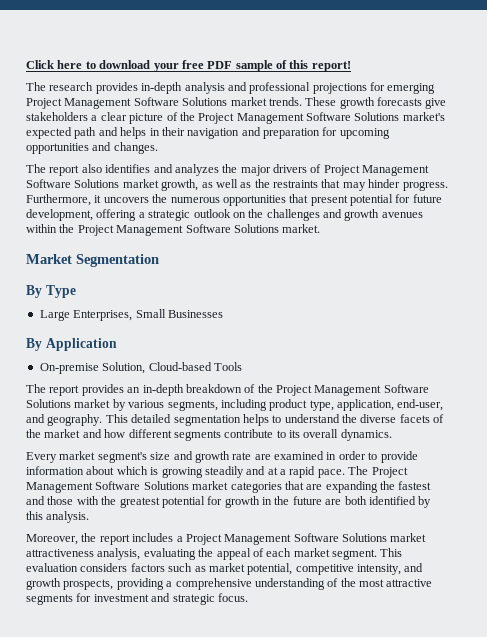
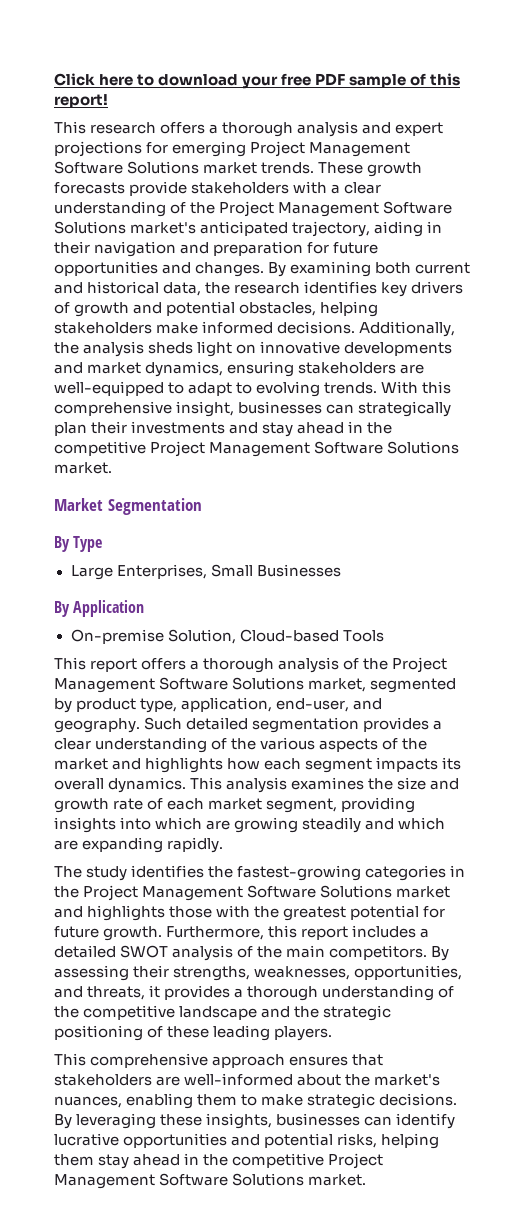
[26,82,183,94] The research provides in-depth -> [54,121,294,137] This research offers a thorough
[249,82,311,94] professional -> [395,122,444,136] expert
[425,98,447,109] [26,112,164,124] give stakeholders a clear picture -> [129,181,382,196] [54,201,166,217] provide stakeholders with a clear understanding
[26,127,147,139] expected path and helps -> [200,221,424,237] anticipated trajectory, aiding
[339,128,390,139] upcoming -> [333,242,379,254] future
[26,164,430,176] [26,179,448,191] [26,194,442,206] [26,209,423,221] [26,224,75,233] // The report also identifies and analyzes the major drivers of Project Management Software Solutions market growth, as well as the restraints that may hinder progress. Furthermore, it uncovers the numerous opportunities that present potential for future development, offering a strategic outlook on the challenges and growth avenues within the -> [268,261,471,277] [54,281,464,297] [54,301,379,317] [54,321,456,337] [54,341,453,357] [54,361,425,377] [54,381,452,397] [54,401,452,417] [54,421,393,437] [54,441,146,456] By examining both current and historical data, the research identifies key drivers of growth and potential obstacles, helping stakeholders make informed decisions. Additionally, the analysis sheds light on innovative developments and market dynamics, ensuring stakeholders are well-equipped to adapt to evolving trends. With this comprehensive insight, businesses can strategically plan their investments and stay ahead in the competitive
[26,384,429,396] [26,399,267,411] The report provides an in-depth breakdown of the Project Management Software Solutions market by various segments, including -> [54,657,448,673] [54,677,457,693] [54,698,72,713] This report offers a thorough analysis of the Project Management Software Solutions market, segmented by
[105,414,128,423] This -> [144,717,183,730] Such
[242,414,445,426] [26,429,392,441] [26,451,418,463] [26,466,408,478] [26,481,432,493] [26,496,45,505] helps to understand the diverse facets of the market and how different segments contribute to its overall dynamics. // Every market segment's size and growth rate are examined in order to provide information about which is growing steadily and at a rapid pace. The Project Management Software Solutions market categories that are expanding the fastest and -> [363,717,443,732] [54,737,428,753] [54,757,462,773] [54,777,460,793] [54,797,416,813] [54,817,446,833] [54,837,224,853] [54,865,466,881] [54,885,451,901] [54,905,166,921] provides a clear understanding of the various aspects of the market and highlights how each segment impacts its overall dynamics. This analysis examines the size and growth rate of each market segment, providing insights into which are growing steadily and which are expanding rapidly. // The study identifies the fastest-growing categories in the Project Management Software Solutions market and highlights
[224,496,432,508] [26,511,90,523] [26,533,427,545] [26,548,403,560] [26,563,424,575] [26,578,433,590] [26,593,248,605] growth in the future are both identified by this analysis. // Moreover, the report includes a Project Management Software Solutions market attractiveness analysis, evaluating the appeal of each market segment. This evaluation considers factors such as market potential, competitive intensity, and growth prospects, providing a comprehensive understanding of the most attractive segments for investment and strategic focus. -> [54,925,430,941] [54,945,450,961] [54,965,463,981] [54,985,455,1001] [54,1005,392,1021] [54,1025,333,1041] [54,1053,384,1068] [54,1073,441,1086] [54,1093,458,1109] [54,1113,456,1129] [54,1133,440,1149] [54,1153,384,1169] [54,1173,367,1189] future growth. Furthermore, this report includes a detailed SWOT analysis of the main competitors. By assessing their strengths, weaknesses, opportunities, and threats, it provides a thorough understanding of the competitive landscape and the strategic positioning of these leading players. // This comprehensive approach ensures that stakeholders are well-informed about the market's nuances, enabling them to make strategic decisions. By leveraging these insights, businesses can identify lucrative opportunities and potential risks, helping them stay ahead in the competitive Project Management Software Solutions market.

